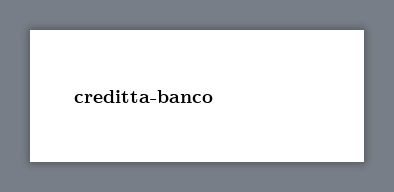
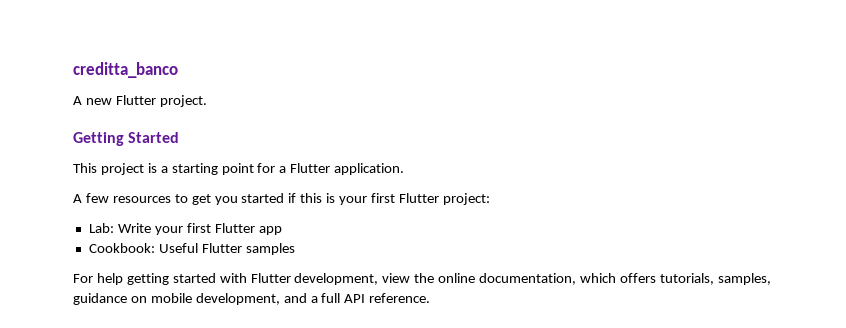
[74,90,213,103] creditta-banco -> [73,62,178,78] [73,95,207,107] [73,132,180,146] [73,163,405,175] [73,193,490,205] [88,223,282,235] [88,243,295,255] [73,273,771,285] [73,293,431,305] creditta_banco // A new Flutter project. // Getting Started // This project is a starting point for a Flutter application. // A few resources to get you started if this is your first Flutter project: // Lab: Write your first Flutter app // Cookbook: Useful Flutter samples // For help getting started with Flutter development, view the online documentation, which offers tutorials, samples, guidance on mobile development, and a full API reference.

